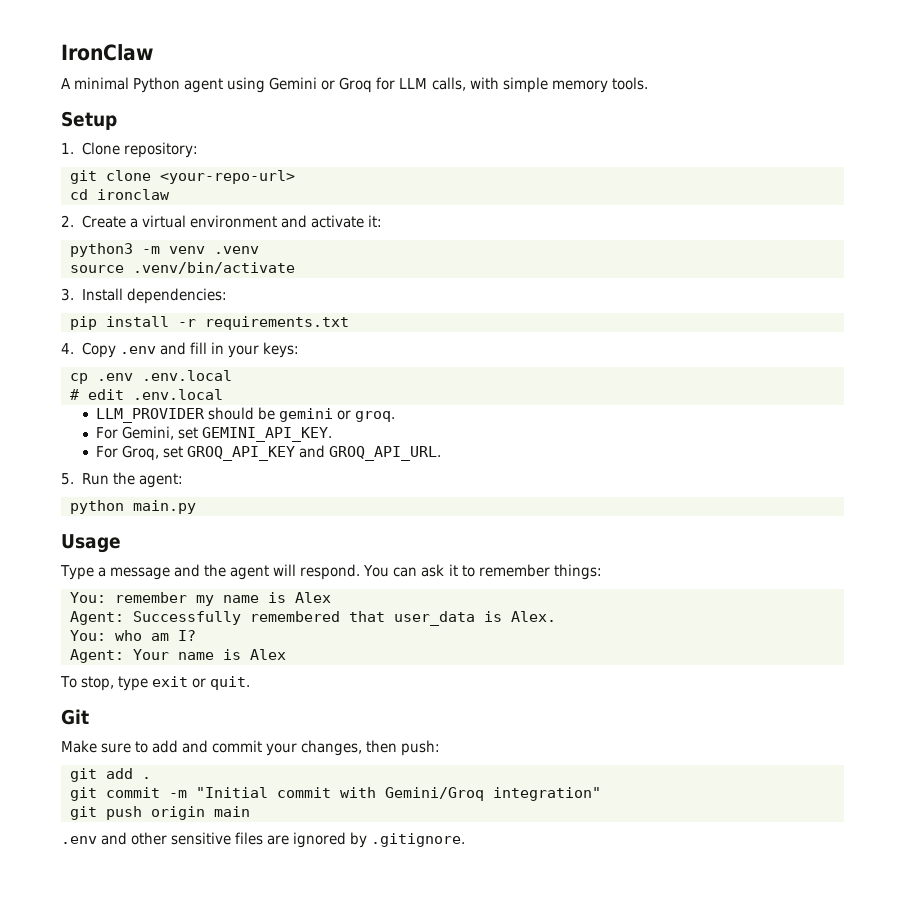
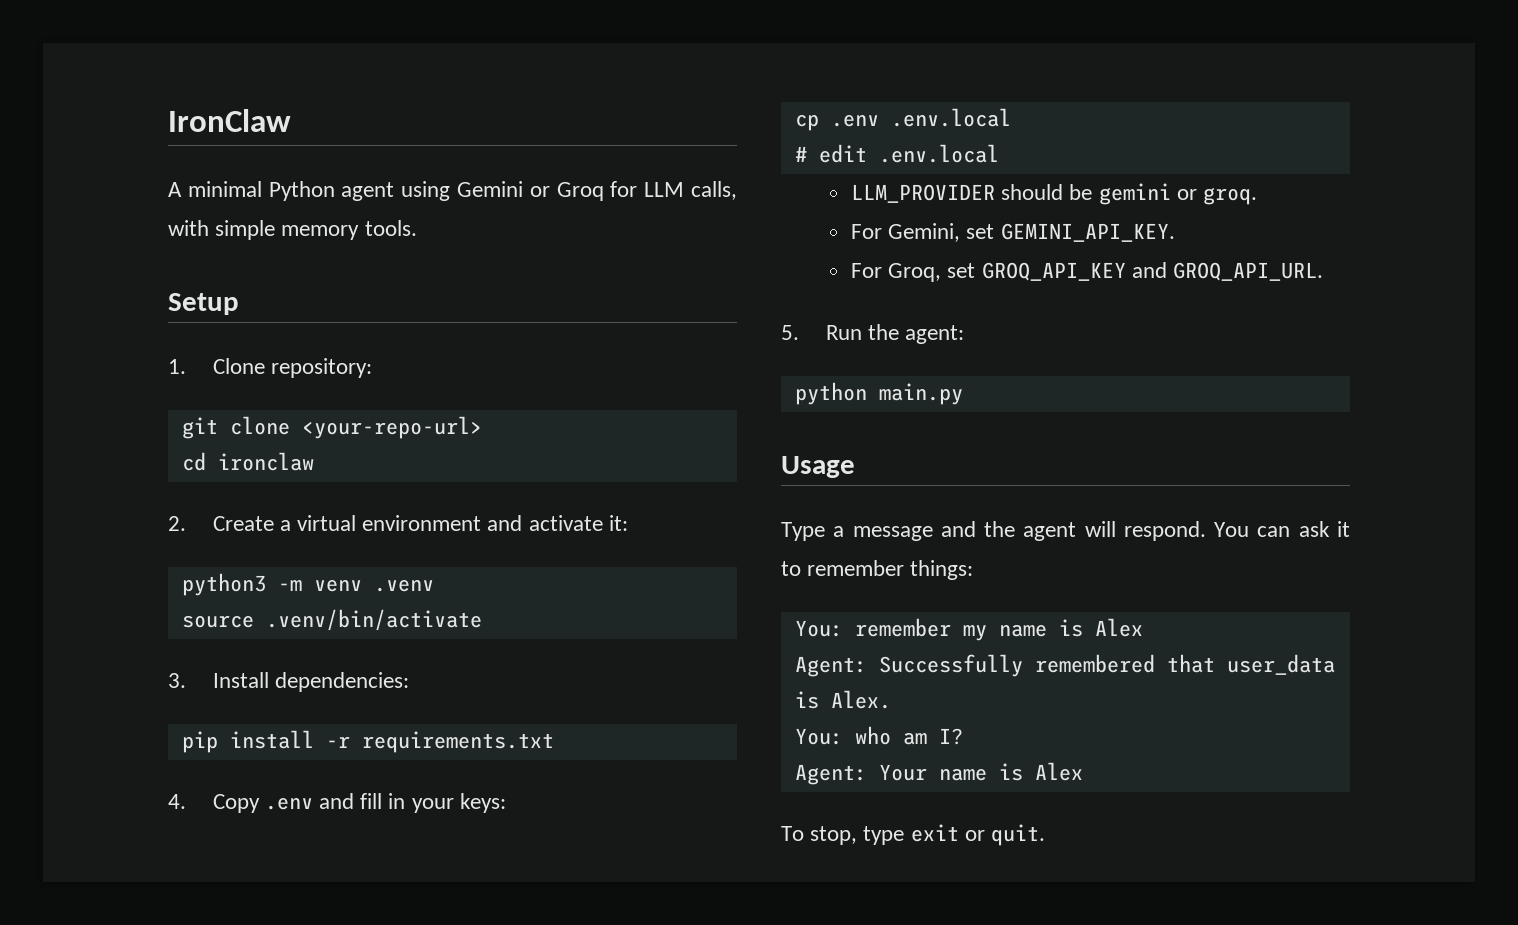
[61,709,89,725] [61,740,441,756] [70,768,151,782] [70,787,601,801] [70,806,250,820] [61,832,466,848] // Git // Make sure to add and commit your changes, then push: // git add . // git commit -m "Initial commit with Gemini/Groq integration" // git push origin main // .env and other sensitive files are ignored by .gitignore. -> (1046, 835) none

